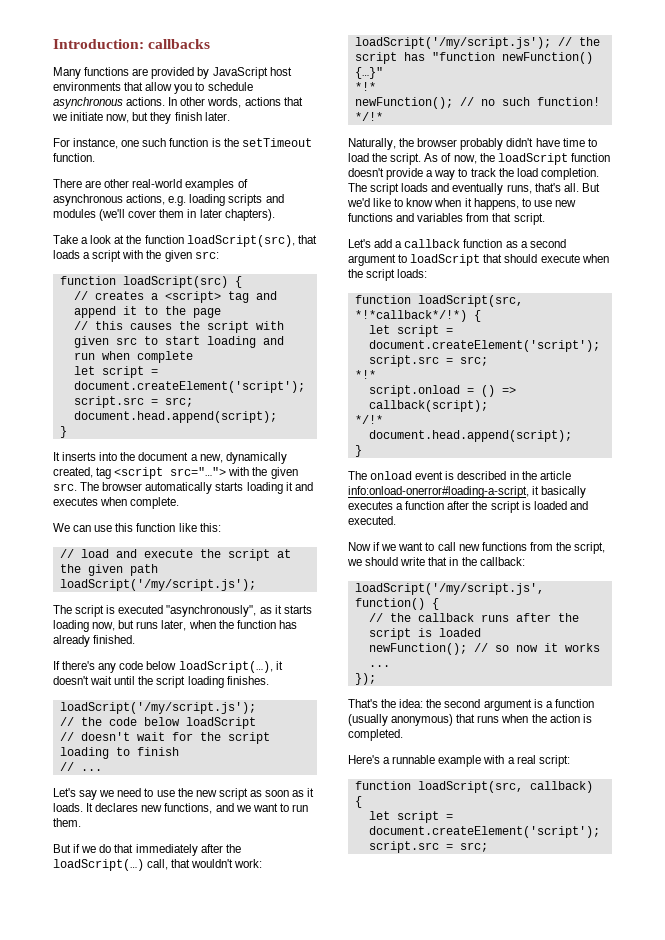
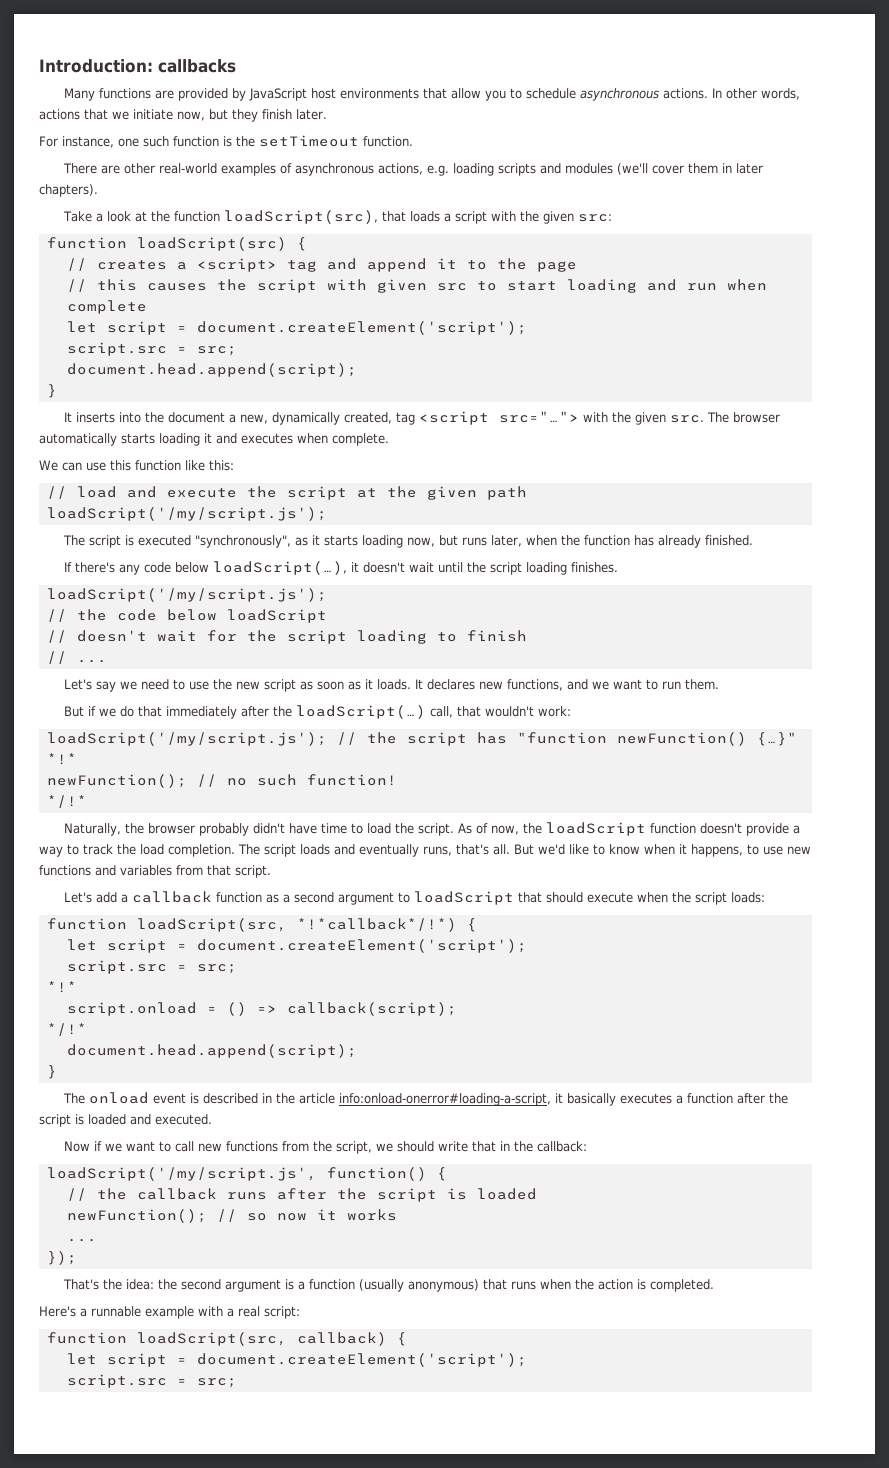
[166,605,257,617] "asynchronously", -> [195,535,292,548] "synchronously",

